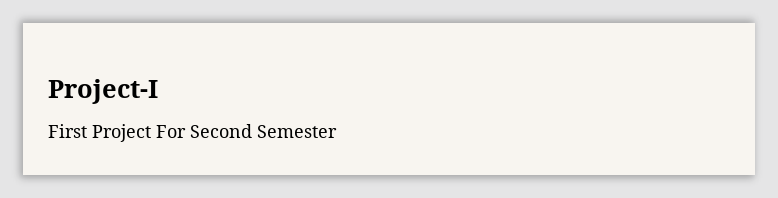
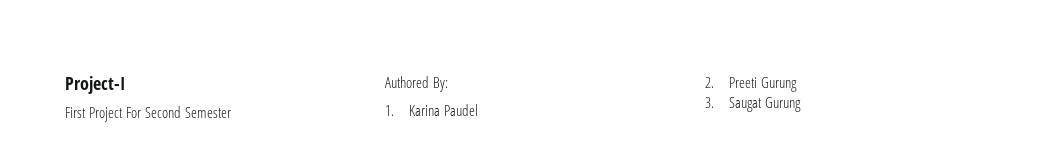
(337, 131) none -> [385,76,449,92] [385,104,479,116] [705,77,798,92] [705,97,802,112] // Authored By: // 1. Karina Paudel // 2. Preeti Gurung // 3. Saugat Gurung

